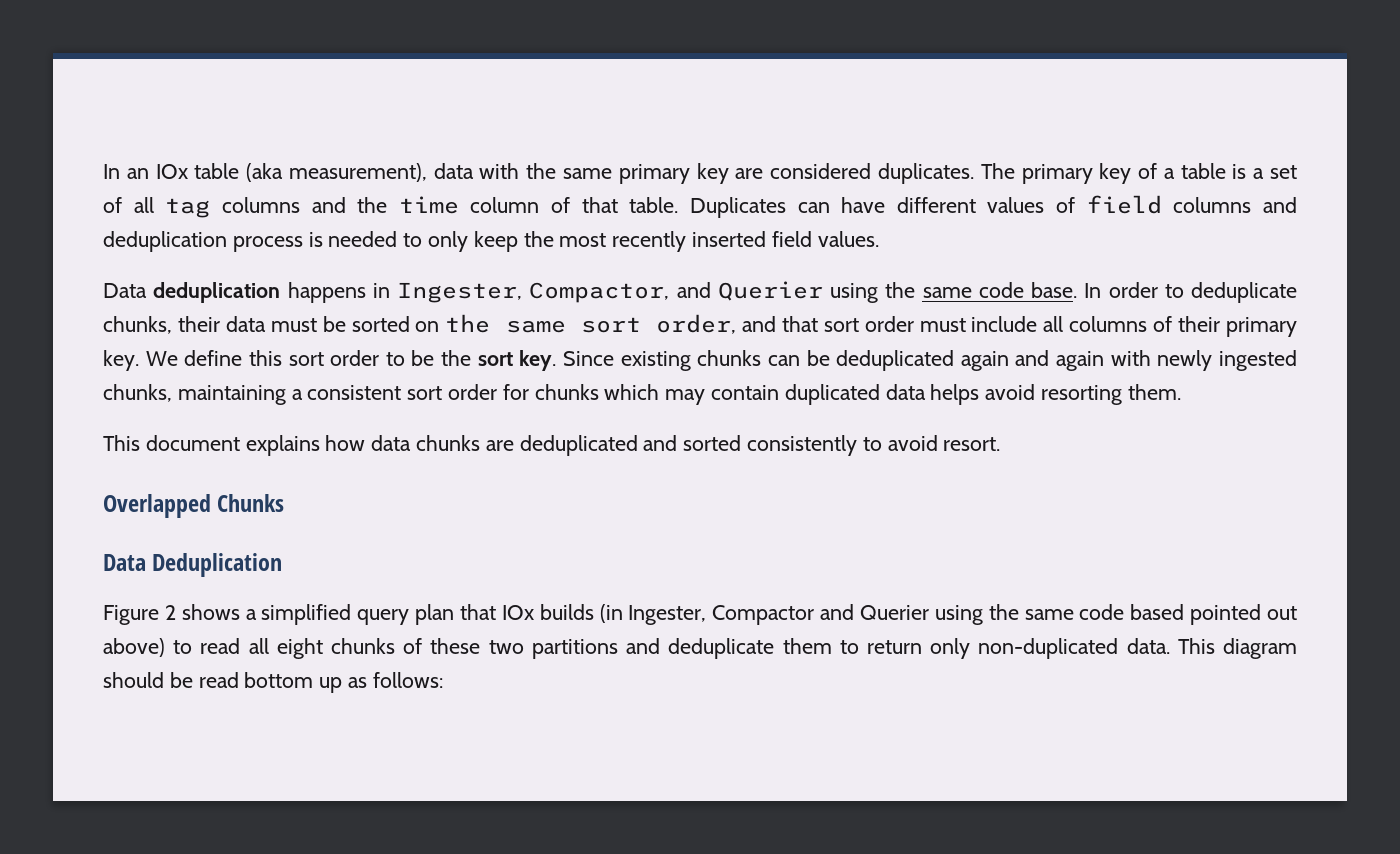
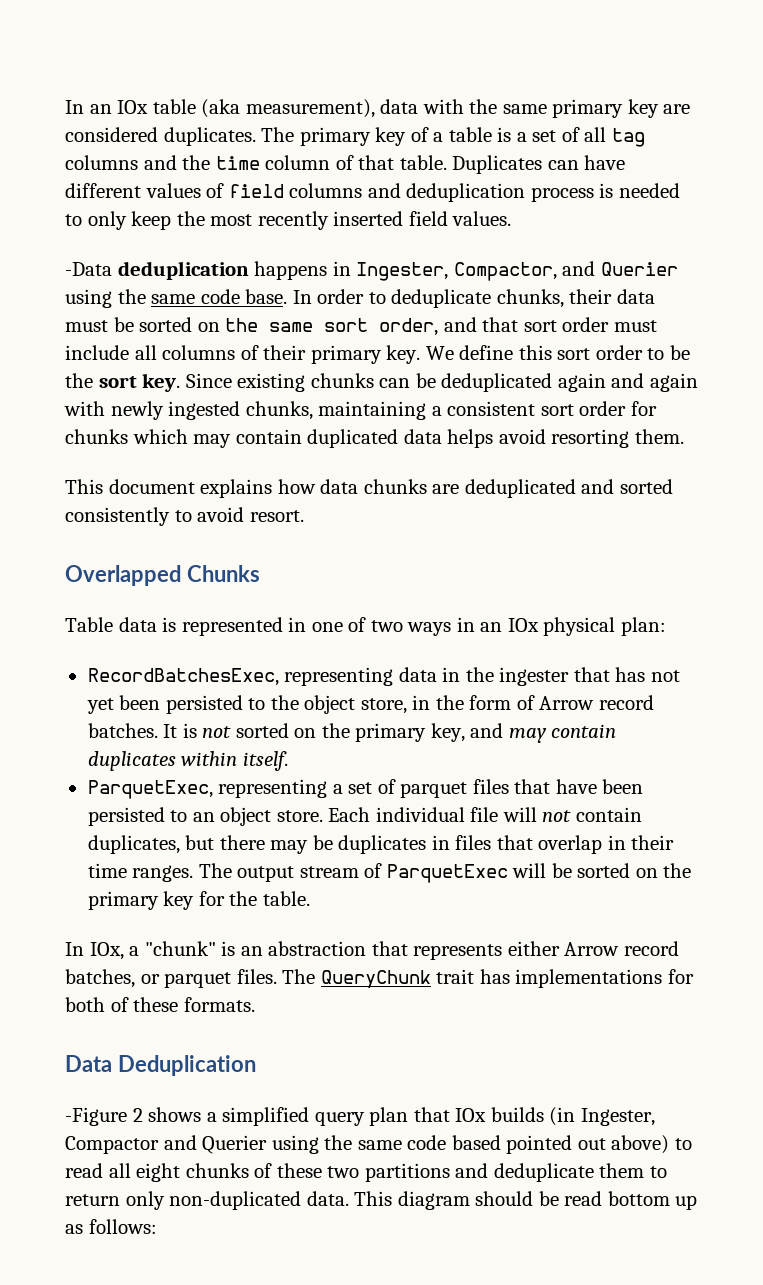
[103,283,147,298] Data -> [65,262,112,276] -Data
(285, 503) none -> [65,617,666,636] [87,667,680,686] [86,695,654,714] [87,723,617,743] [87,751,288,771] [87,779,644,799] [87,807,642,826] [87,835,675,854] [87,863,692,883] [87,891,310,910] [65,941,679,960] [65,969,694,988] [65,997,255,1012] // Table data is represented in one of two ways in an IOx physical plan: // RecordBatchesExec, representing data in the ingester that has not yet been persisted to the object store, in the form of Arrow record batches. It is not sorted on the primary key, and may contain duplicates within itself. // ParquetExec, representing a set of parquet files that have been persisted to an object store. Each individual file will not contain duplicates, but there may be duplicates in files that overlap in their time ranges. The output stream of ParquetExec will be sorted on the primary key for the table. // In IOx, a "chunk" is an abstraction that represents either Arrow record batches, or parquet files. The QueryChunk trait has implementations for both of these formats.
[103,605,159,625] Figure -> [65,1107,127,1126] -Figure

